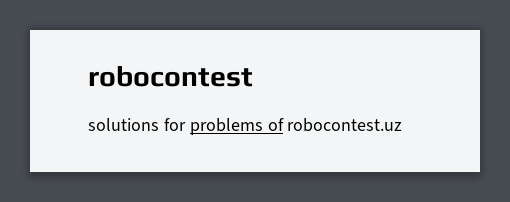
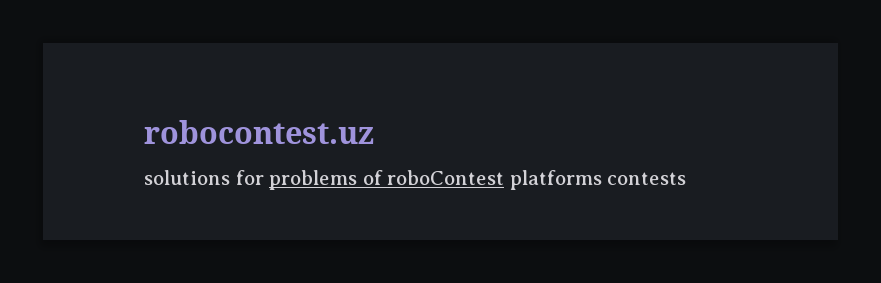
[88,66,253,87] robocontest -> [144,120,374,144] robocontest.uz
[287,118,403,132] robocontest.uz -> [387,170,687,190] roboContest platforms contests

